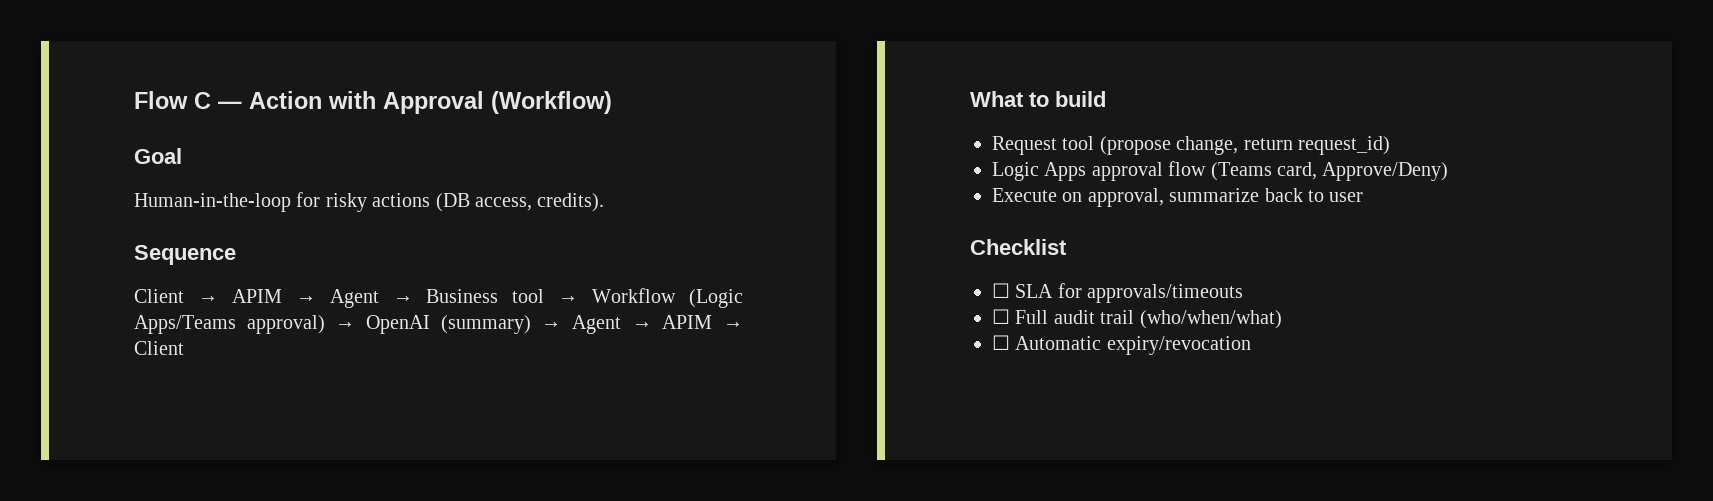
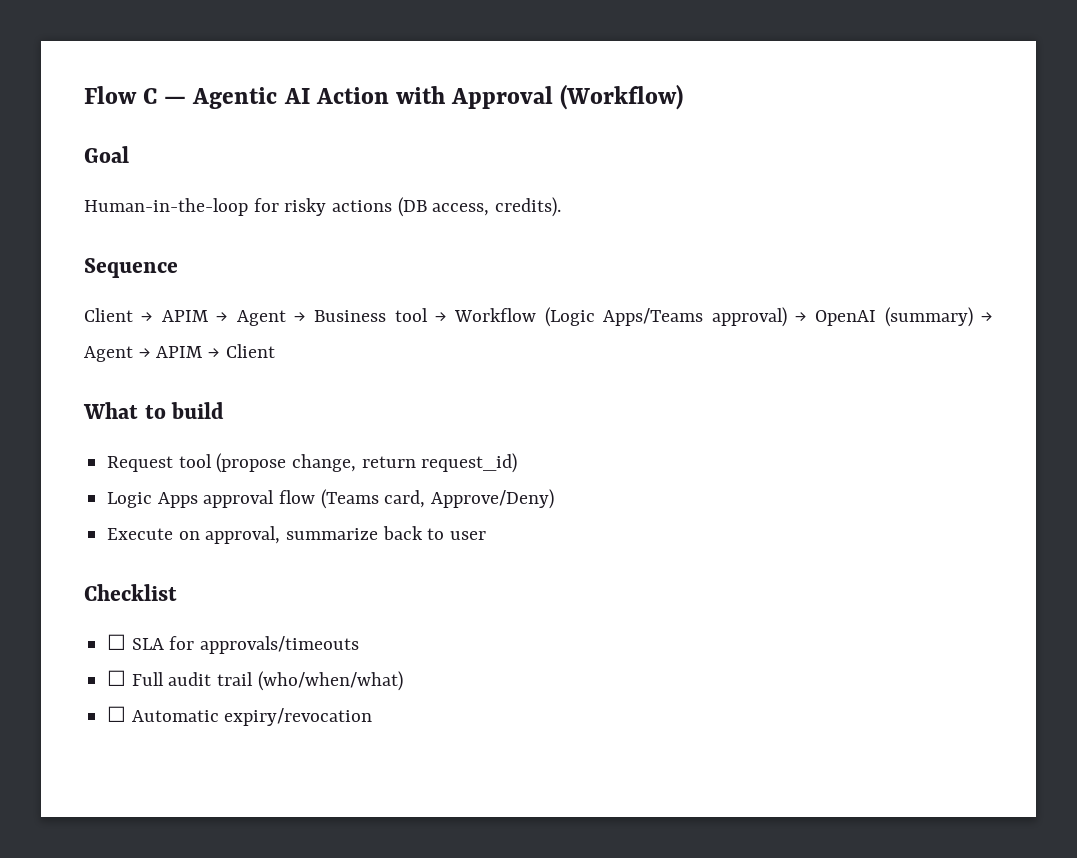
(242, 105) none -> [192,87,310,109] Agentic AI

